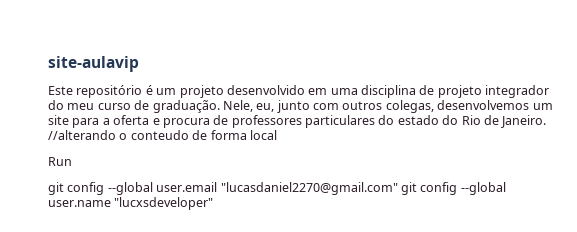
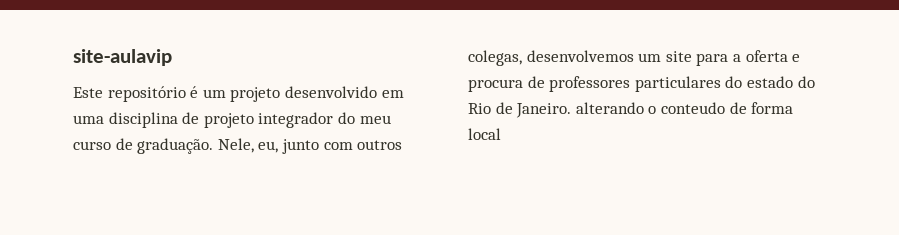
[48,130,116,140] //alterando -> [575,102,644,114] alterando
[48,157,72,166] [48,182,506,195] [48,197,214,210] // Run // git config --global user.email "lucasdaniel2270@gmail.com" git config --global user.name "lucxsdeveloper" -> (501, 134) none

